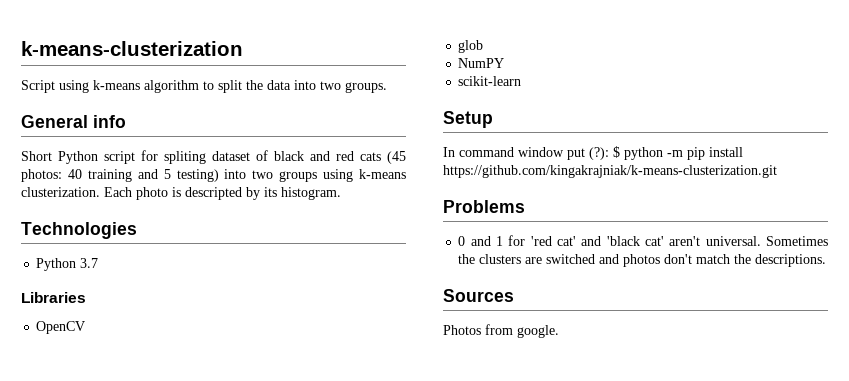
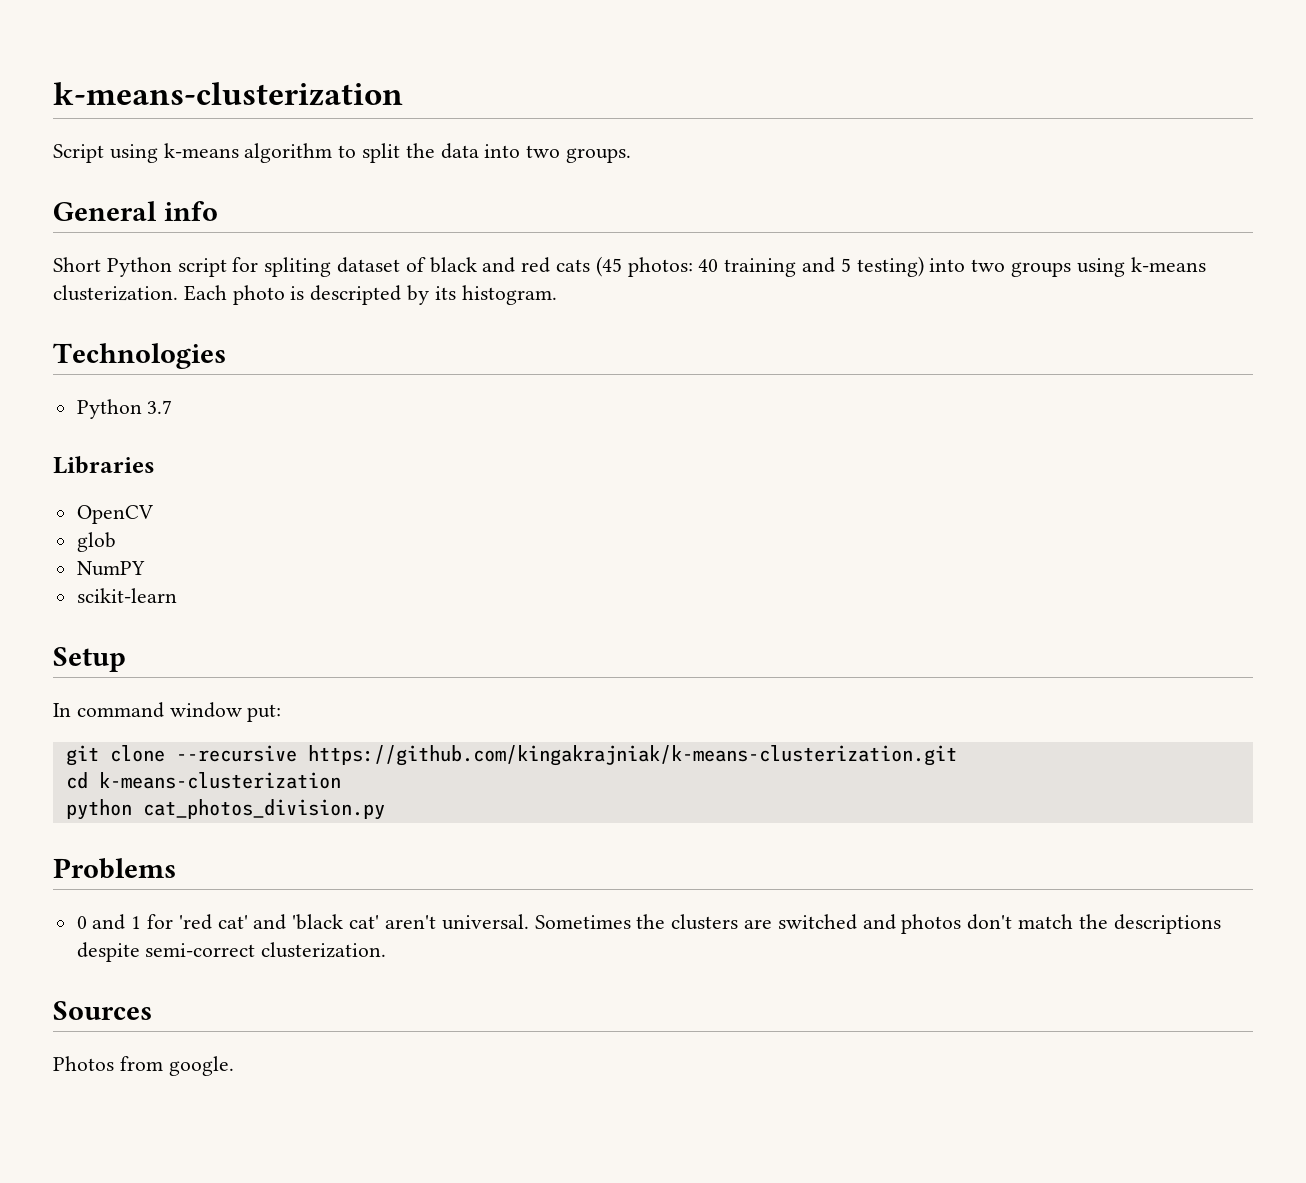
[567,146,743,160] [443,165,777,178] put (?): $ python -m pip install https://github.com/kingakrajniak/k-means-clusterization.git -> [247,704,282,722] [65,745,957,766] [65,772,341,789] [65,799,385,820] put: // git clone --recursive https://github.com/kingakrajniak/k-means-clusterization.git // cd k-means-clusterization // python cat_photos_division.py
[755,254,827,267] descriptions. -> [1113,914,1221,934] [76,942,387,962] descriptions despite semi-correct clusterization.

